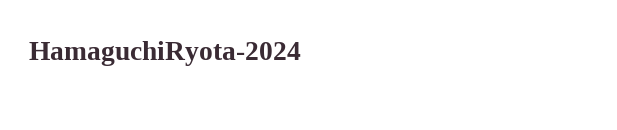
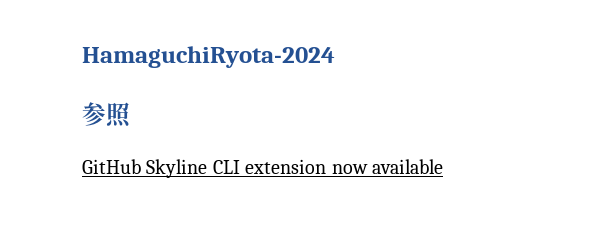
(301, 53) none -> [82,102,131,128] [82,159,443,178] // 参照 // GitHub Skyline CLI extension now available

